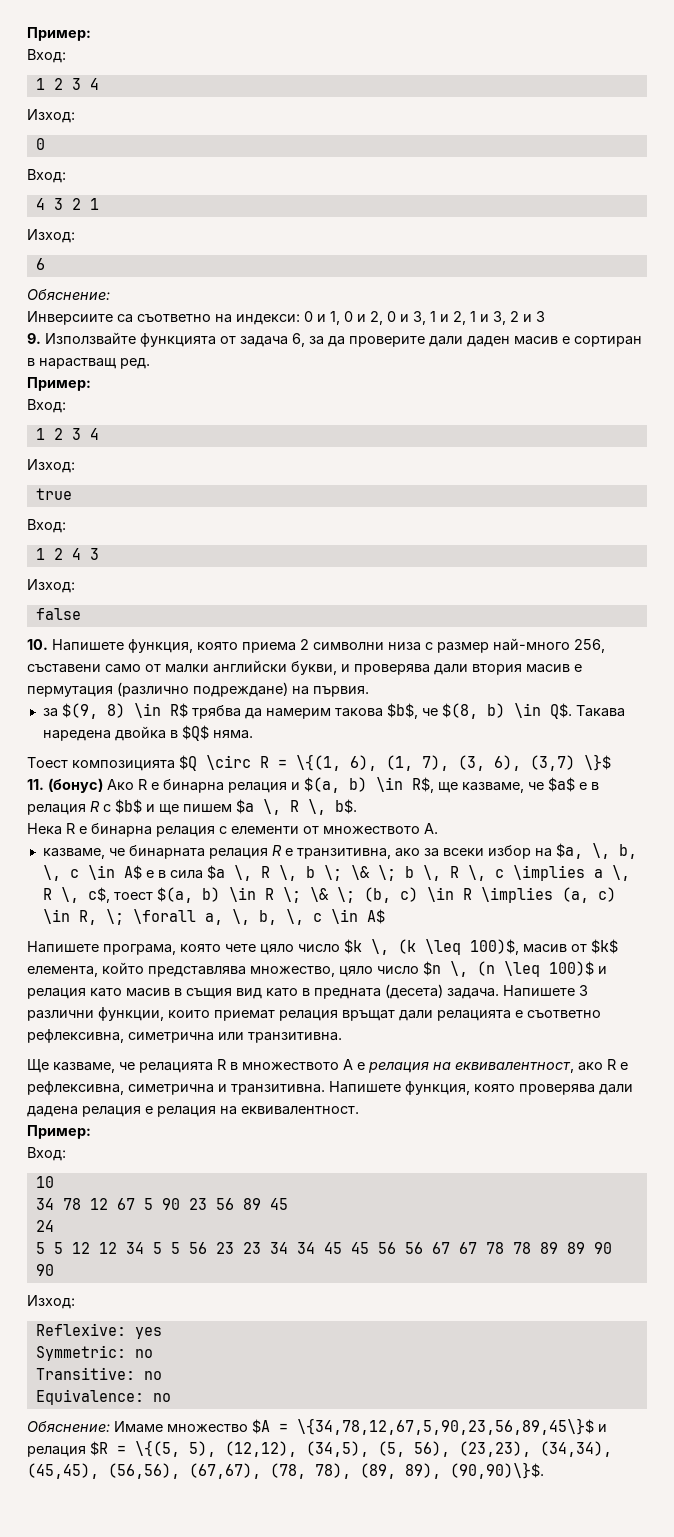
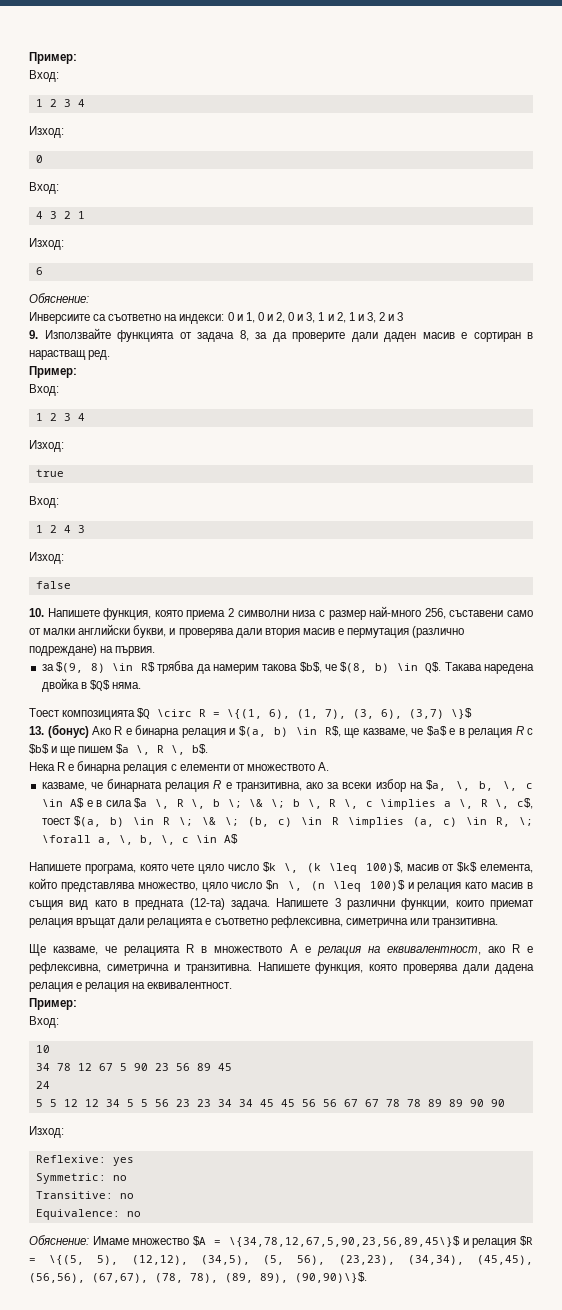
[292,333,305,347] 6, -> [239,330,249,341] 8,
[27,779,44,790] 11. -> [29,726,44,735] 13.
[385,984,443,999] (десета) -> [189,898,225,910] (12-та)

